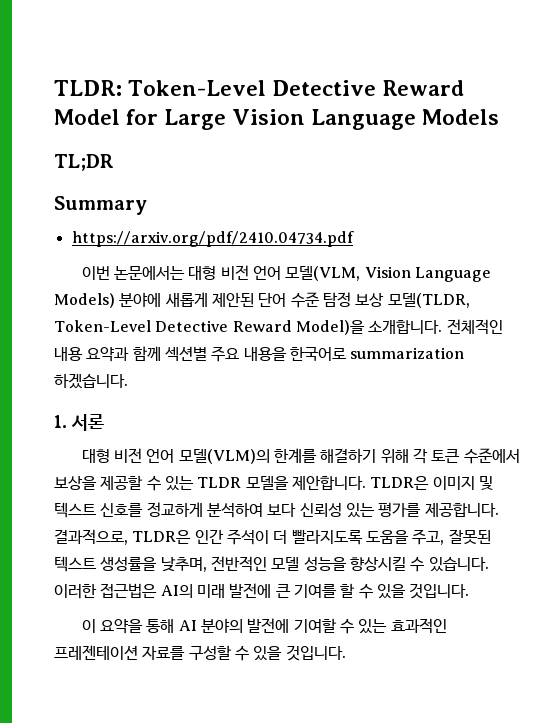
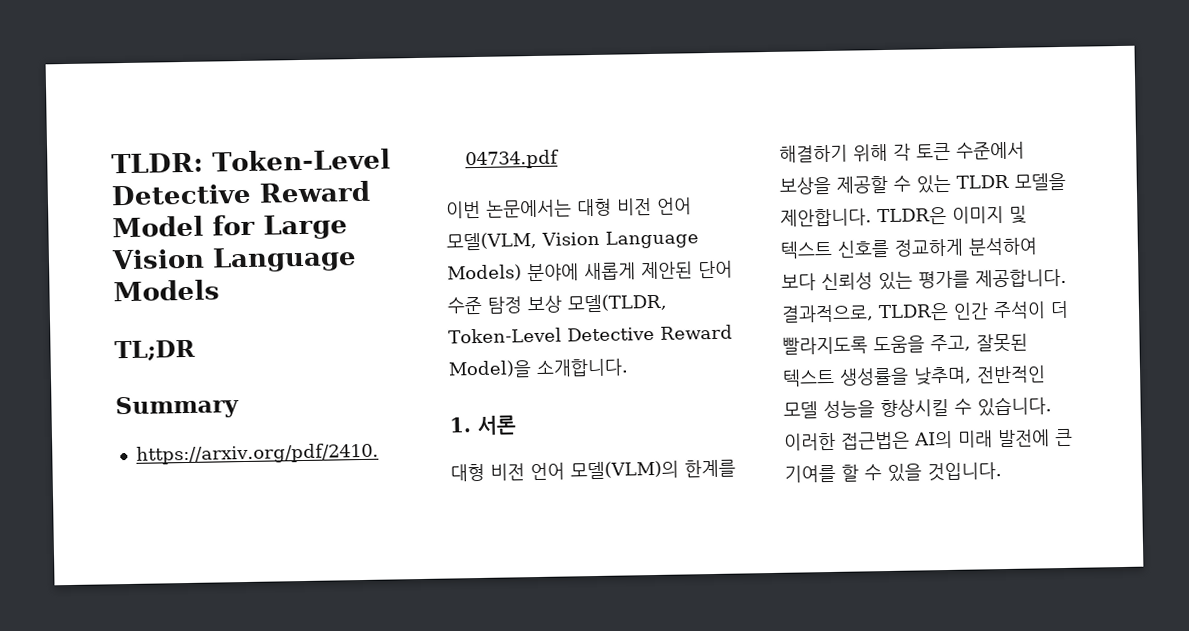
[446,319,503,335] [54,346,465,362] [54,373,128,389] 전체적인 내용 요약과 함께 섹션별 주요 내용을 한국어로 summarization 하겠습니다. -> (629, 367) none
[81,618,447,634] [54,645,346,661] // 이 요약을 통해 AI 분야의 발전에 기여할 수 있는 효과적인 프레젠테이션 자료를 구성할 수 있을 것입니다. -> (1002, 472) none

